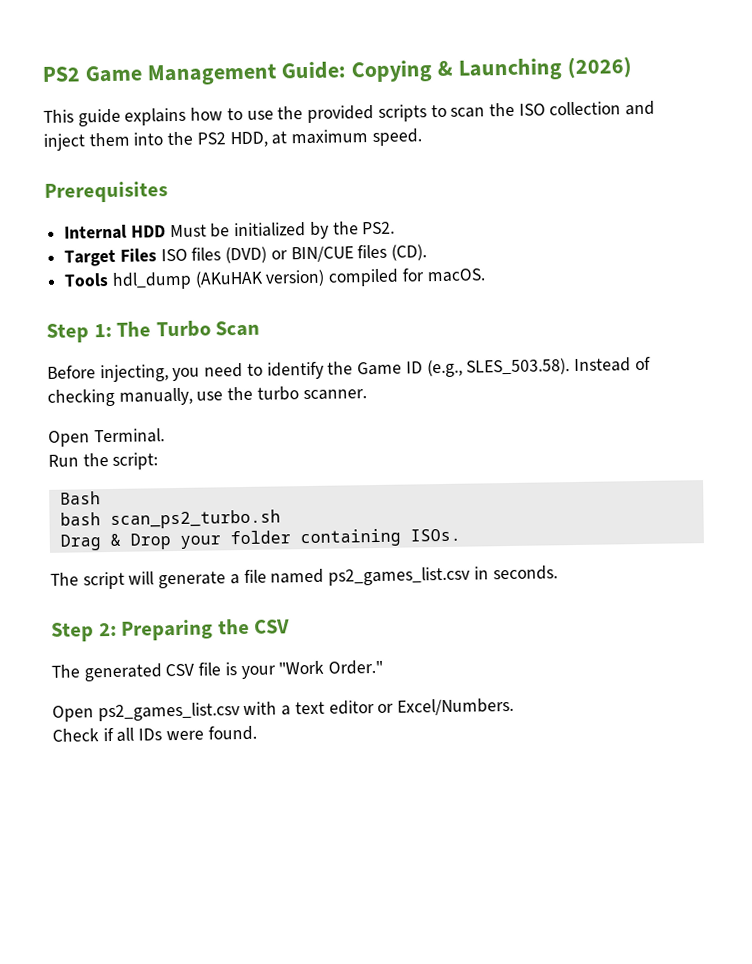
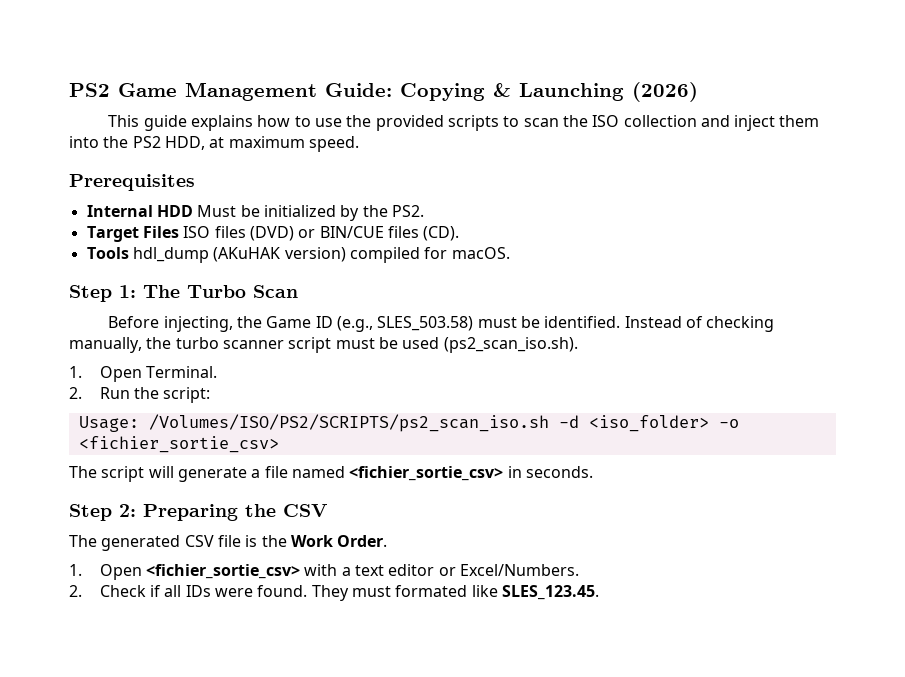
[172,358,571,382] you need to identify the Game ID (e.g., SLES_503.58). -> [236,316,621,332] the Game ID (e.g., SLES_503.58) must be identified.
[196,391,224,401] use -> (142, 345) none
[302,389,367,401] scanner. // -> [222,337,578,353] [69,366,82,378] scanner script must be used (ps2_scan_iso.sh). // 1.
(165, 436) none -> [69,387,82,399] 2.
[59,491,101,505] [59,509,281,530] [59,528,461,551] Bash // bash scan_ps2_turbo.sh // Drag & Drop your folder containing ISOs. -> [78,414,739,432] [78,436,279,453] Usage: /Volumes/ISO/PS2/SCRIPTS/ps2_scan_iso.sh -d <iso_folder> -o <fichier_sortie_csv>
[328,566,471,586] ps2_games_list.csv -> [349,466,504,481] <fichier_sortie_csv>
[240,659,384,680] [52,702,240,722] your "Work Order." // Open ps2_games_list.csv -> [261,535,388,547] [69,564,300,580] the Work Order. // 1. Open <fichier_sortie_csv>
(515, 706) none -> [69,585,82,597] 2.
(257, 733) none -> [311,585,599,601] They must formated like SLES_123.45.

